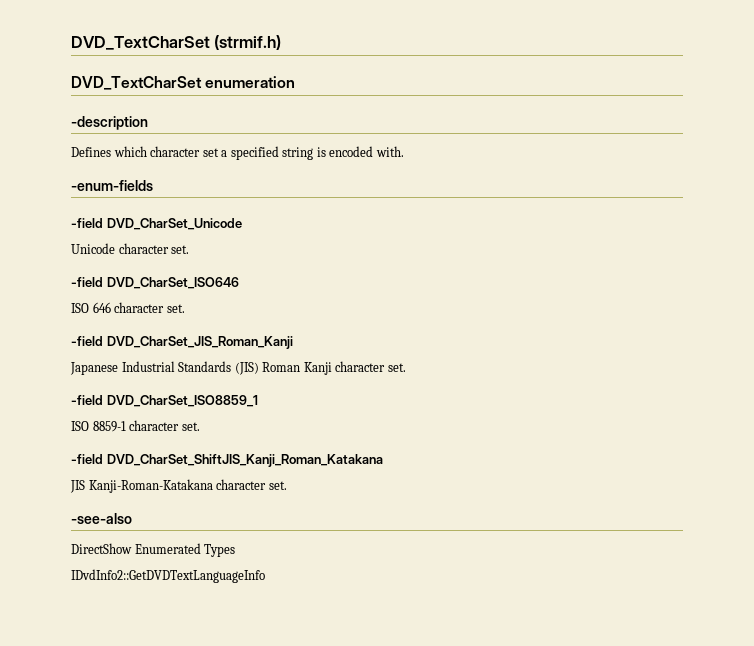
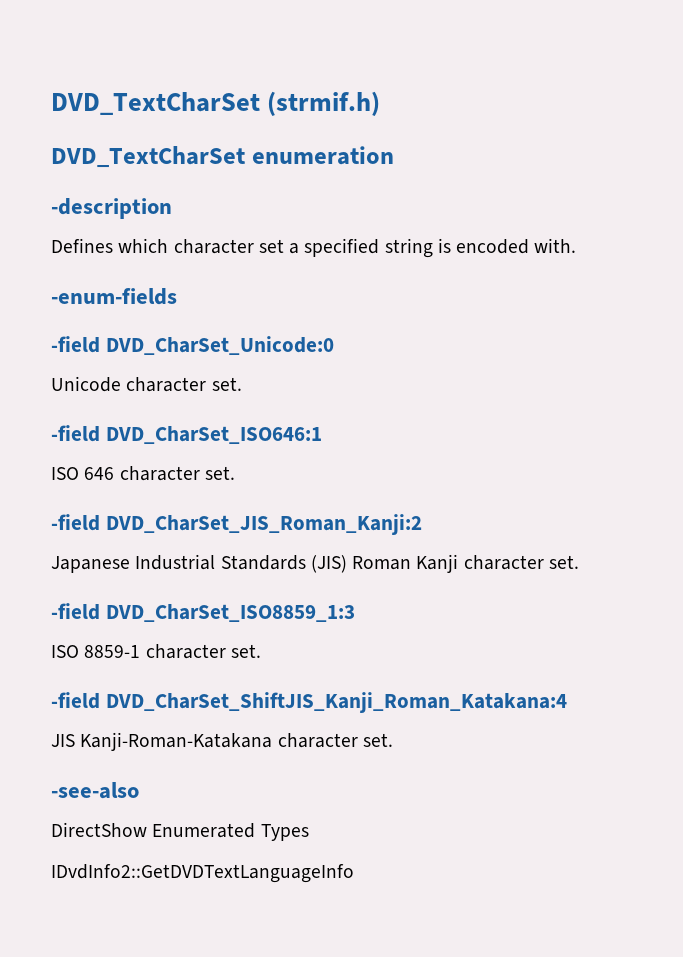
[106,218,242,230] DVD_CharSet_Unicode -> [105,336,334,355] DVD_CharSet_Unicode:0
[106,277,239,289] DVD_CharSet_ISO646 -> [105,426,322,444] DVD_CharSet_ISO646:1
[106,336,293,349] DVD_CharSet_JIS_Roman_Kanji -> [105,514,422,535] DVD_CharSet_JIS_Roman_Kanji:2
[106,395,258,407] DVD_CharSet_ISO8859_1 -> [105,604,355,622] DVD_CharSet_ISO8859_1:3
[106,454,383,467] DVD_CharSet_ShiftJIS_Kanji_Roman_Katakana -> [105,692,567,713] DVD_CharSet_ShiftJIS_Kanji_Roman_Katakana:4

